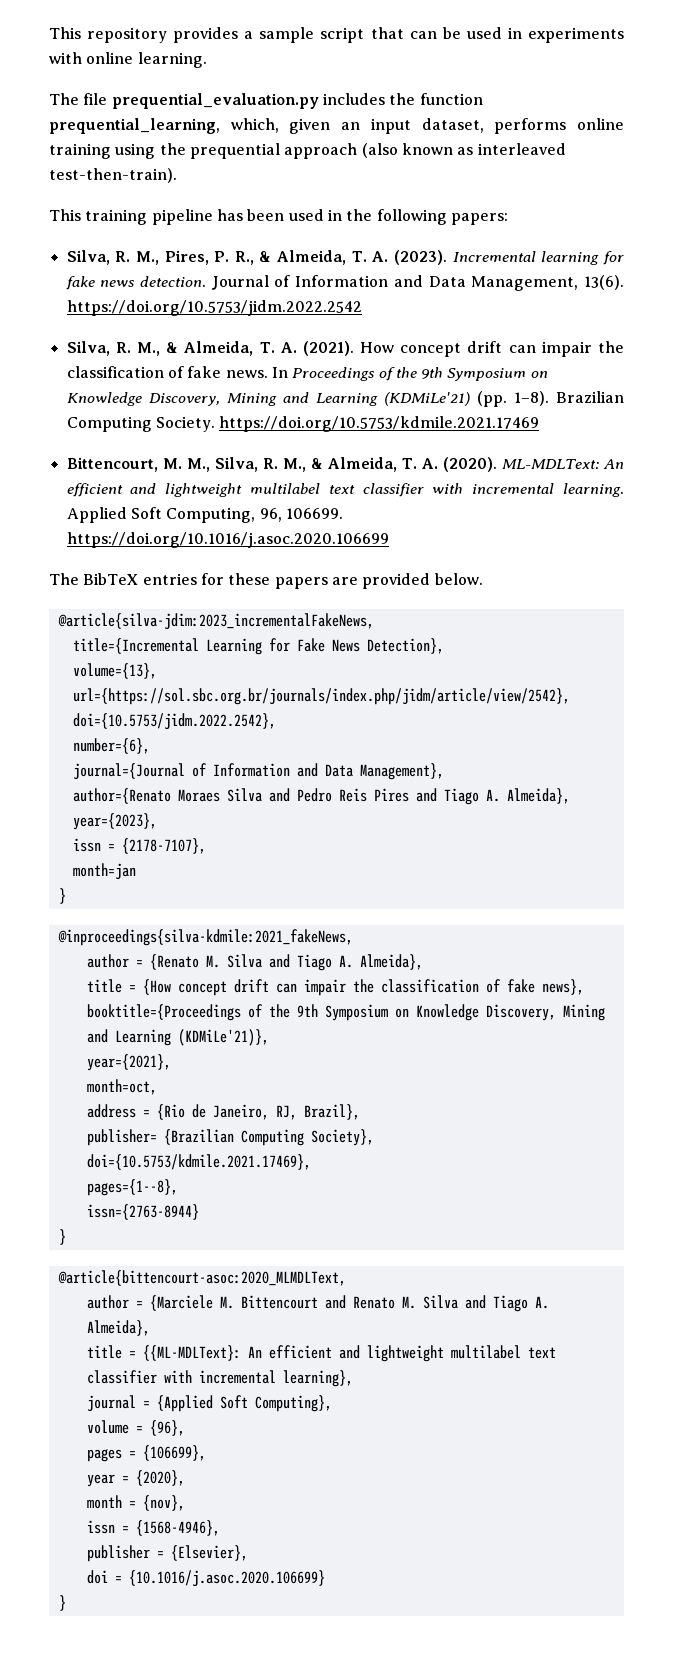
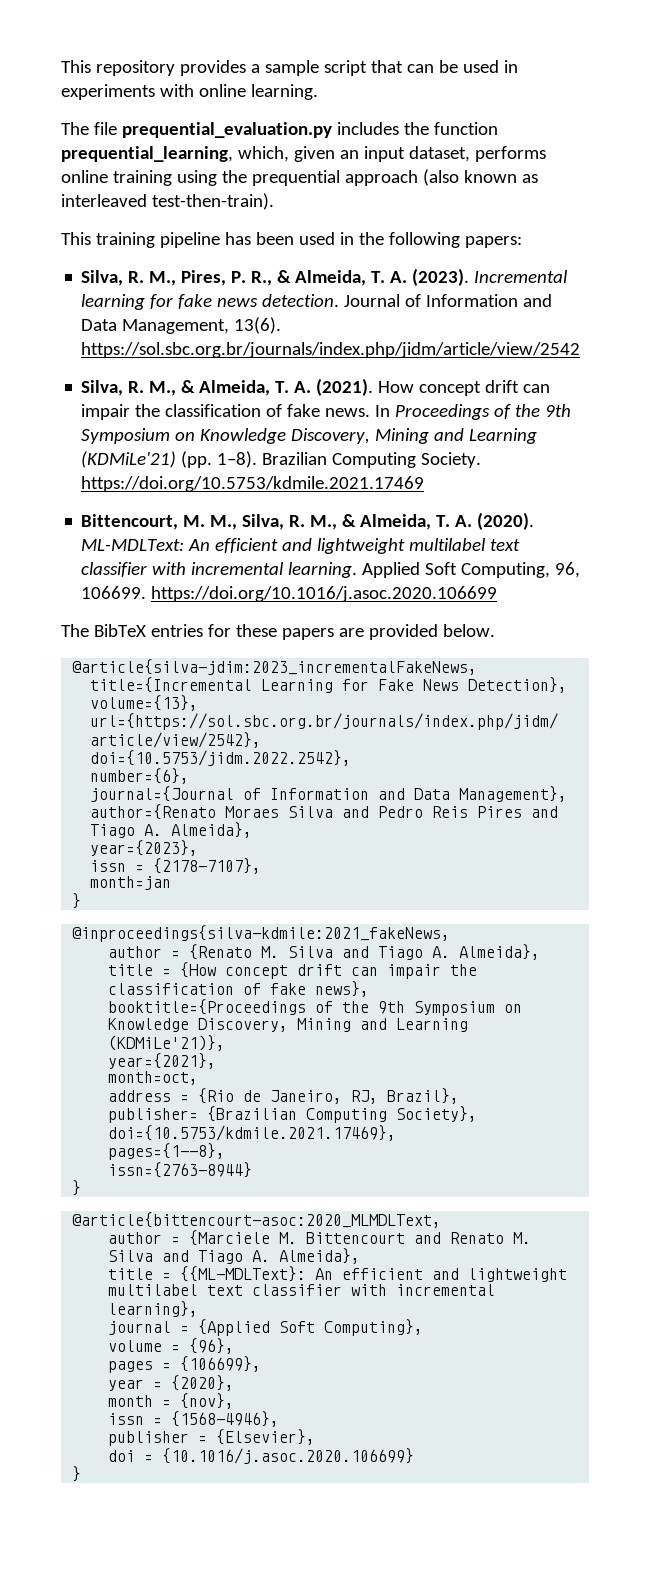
[66,300,362,316] https://doi.org/10.5753/jidm.2022.2542 -> [81,342,581,358] https://sol.sbc.org.br/journals/index.php/jidm/article/view/2542

